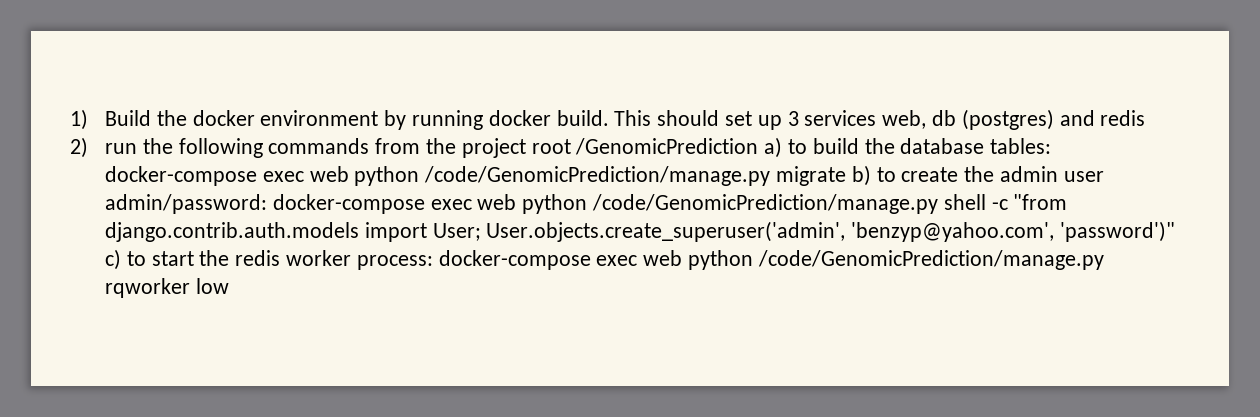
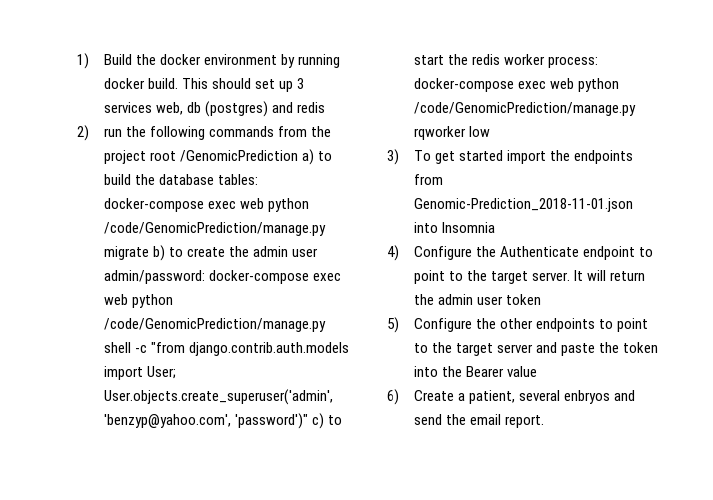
(229, 286) none -> [387,149,634,165] [413,174,443,185] [413,198,633,212] [413,222,495,233] [387,245,653,261] [413,270,646,284] [413,294,541,305] [387,317,649,333] [413,342,659,356] [413,366,537,377] [387,389,636,405] [413,414,544,428] // 3) To get started import the endpoints from Genomic-Prediction_2018-11-01.json into Insomnia // 4) Configure the Authenticate endpoint to point to the target server. It will return the admin user token // 5) Configure the other endpoints to point to the target server and paste the token into the Bearer value // 6) Create a patient, several enbryos and send the email report.

